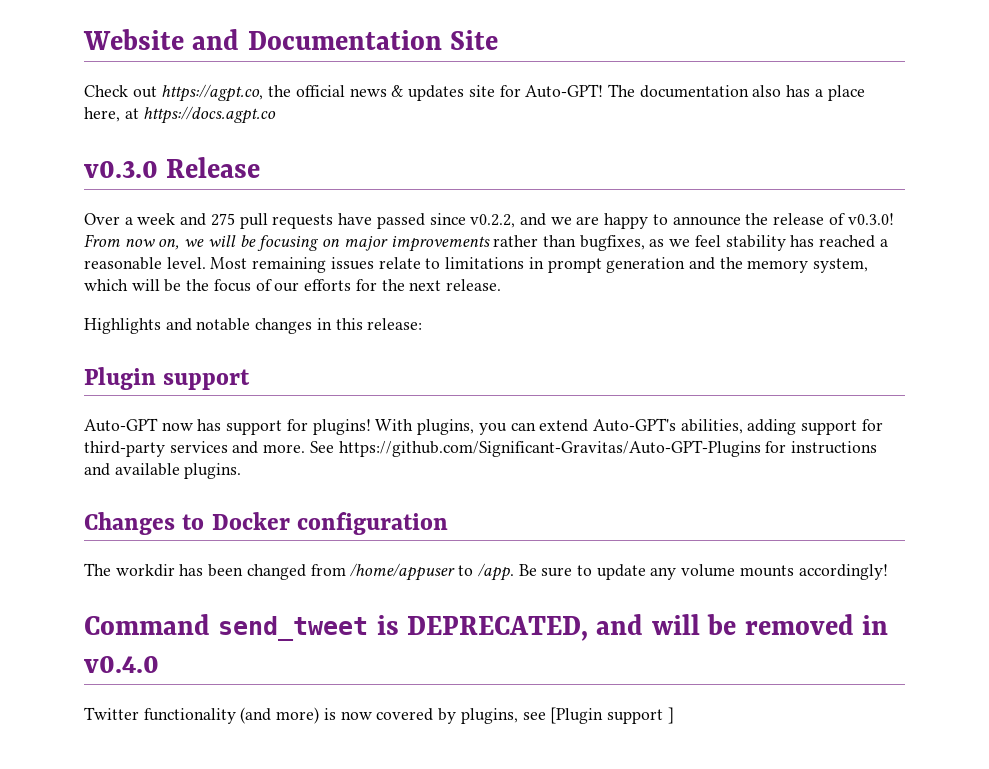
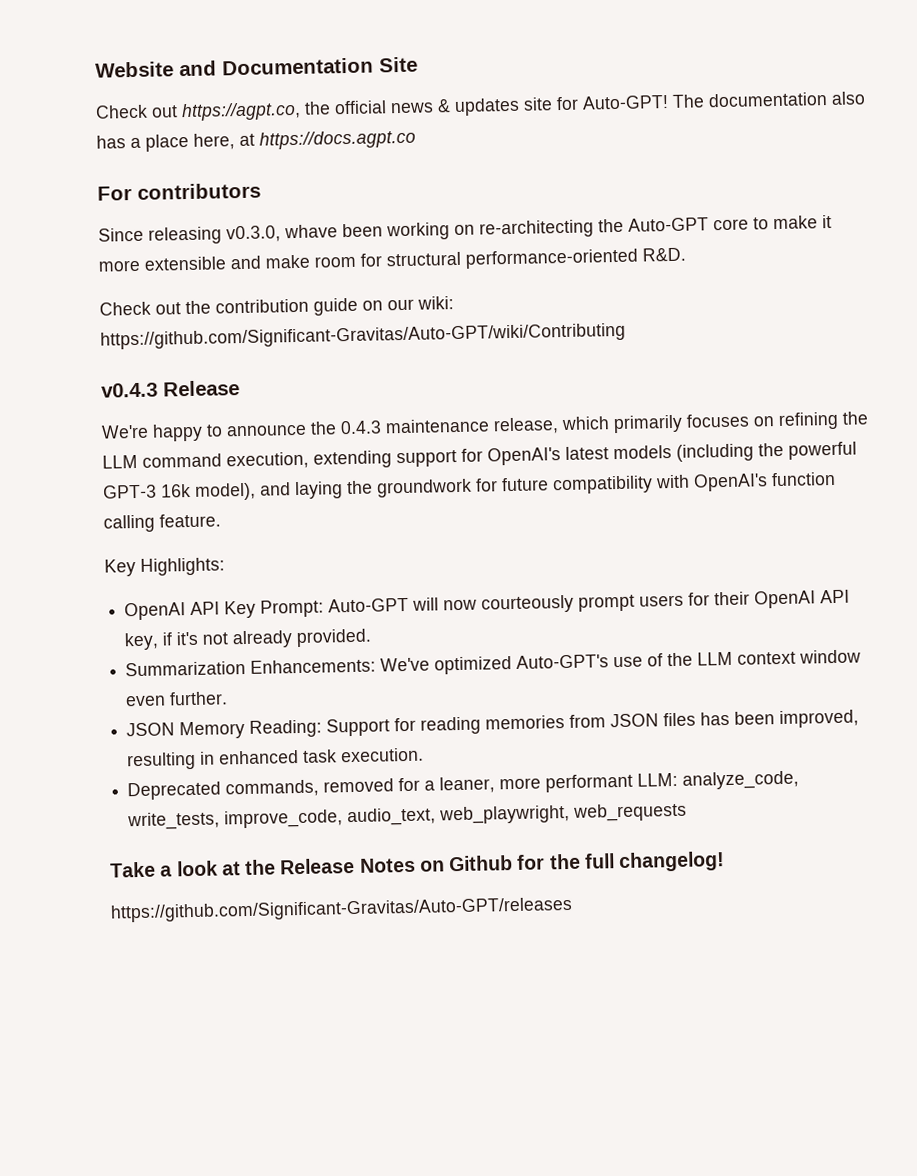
[84,157,261,178] [84,213,894,229] [84,234,888,252] [84,257,869,273] [84,279,501,292] [84,318,423,334] [84,367,251,390] [84,418,883,435] [84,440,878,457] [84,463,242,479] [84,512,448,535] [84,563,888,581] [84,614,888,641] [84,656,159,673] [84,707,674,724] v0.3.0 Release // Over a week and 275 pull requests have passed since v0.2.2, and we are happy to announce the release of v0.3.0! From now on, we will be focusing on major improvements rather than bugfixes, as we feel stability has reached a reasonable level. Most remaining issues relate to limitations in prompt generation and the memory system, which will be the focus of our efforts for the next release. // Highlights and notable changes in this release: // Plugin support // Auto-GPT now has support for plugins! With plugins, you can extend Auto-GPT's abilities, adding support for third-party services and more. See https://github.com/Significant-Gravitas/Auto-GPT-Plugins for instructions and available plugins. // Changes to Docker configuration // The workdir has been changed from /home/appuser to /app. Be sure to update any volume mounts accordingly! // Command send_tweet is DEPRECATED, and will be removed in v0.4.0 // Twitter functionality (and more) is now covered by plugins, see [Plugin support ] -> [97,182,261,201] [98,214,832,245] [98,247,686,272] [99,296,454,316] [100,322,626,350] [101,380,240,398] [101,411,869,442] [102,441,857,470] [103,471,836,501] [103,513,221,533] [104,557,225,577] [124,589,851,621] [124,628,373,651] [125,649,862,677] [125,691,229,707] [126,709,860,740] [127,747,425,771] [127,770,800,801] [127,802,688,831] [110,851,726,878] [110,896,573,923] For contributors // Since releasing v0.3.0, whave been working on re-architecting the Auto-GPT core to make it more extensible and make room for structural performance-oriented R&D. // Check out the contribution guide on our wiki: https://github.com/Significant-Gravitas/Auto-GPT/wiki/Contributing // v0.4.3 Release // We're happy to announce the 0.4.3 maintenance release, which primarily focuses on refining the LLM command execution, extending support for OpenAI's latest models (including the powerful GPT-3 16k model), and laying the groundwork for future compatibility with OpenAI's function calling feature. // Key Highlights: // OpenAI API Key Prompt: Auto-GPT will now courteously prompt users for their OpenAI API key, if it's not already provided. // Summarization Enhancements: We've optimized Auto-GPT's use of the LLM context window even further. // JSON Memory Reading: Support for reading memories from JSON files has been improved, resulting in enhanced task execution. // Deprecated commands, removed for a leaner, more performant LLM: analyze_code, write_tests, improve_code, audio_text, web_playwright, web_requests // Take a look at the Release Notes on Github for the full changelog! // https://github.com/Significant-Gravitas/Auto-GPT/releases

